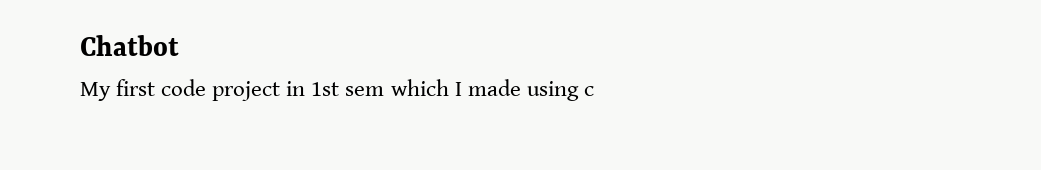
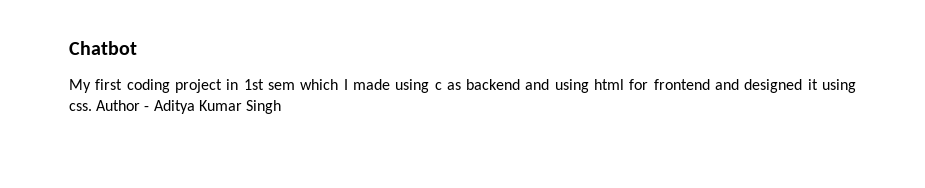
[161,79,207,96] code -> [126,79,170,93] coding
(594, 91) none -> [446,79,857,93] [69,100,281,114] as backend and using html for frontend and designed it using css. Author - Aditya Kumar Singh

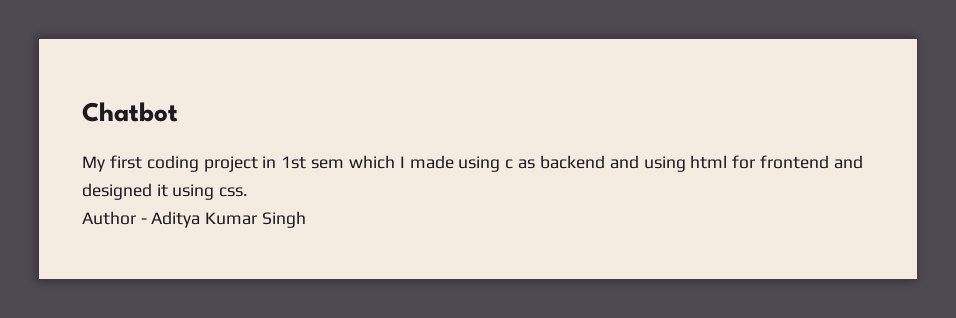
(92, 107) none -> (248, 192) //

